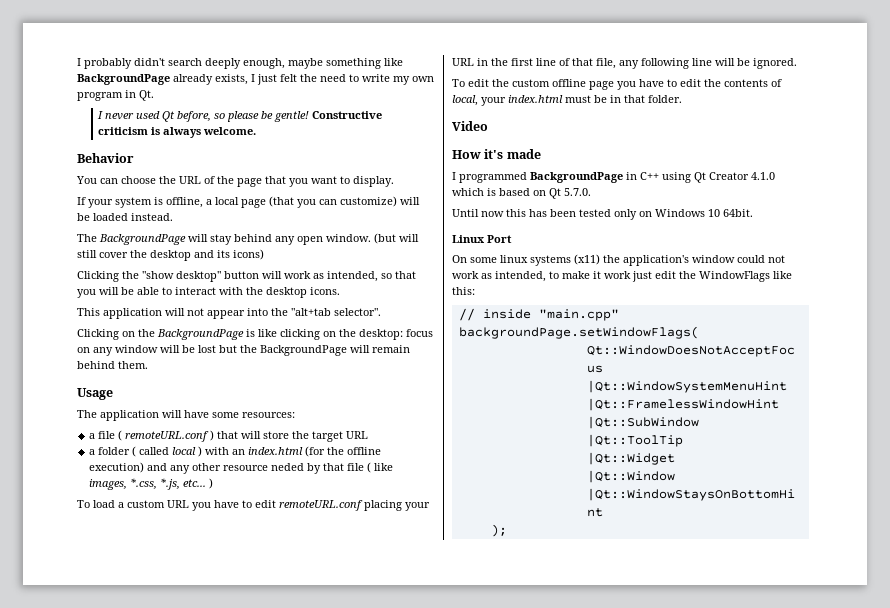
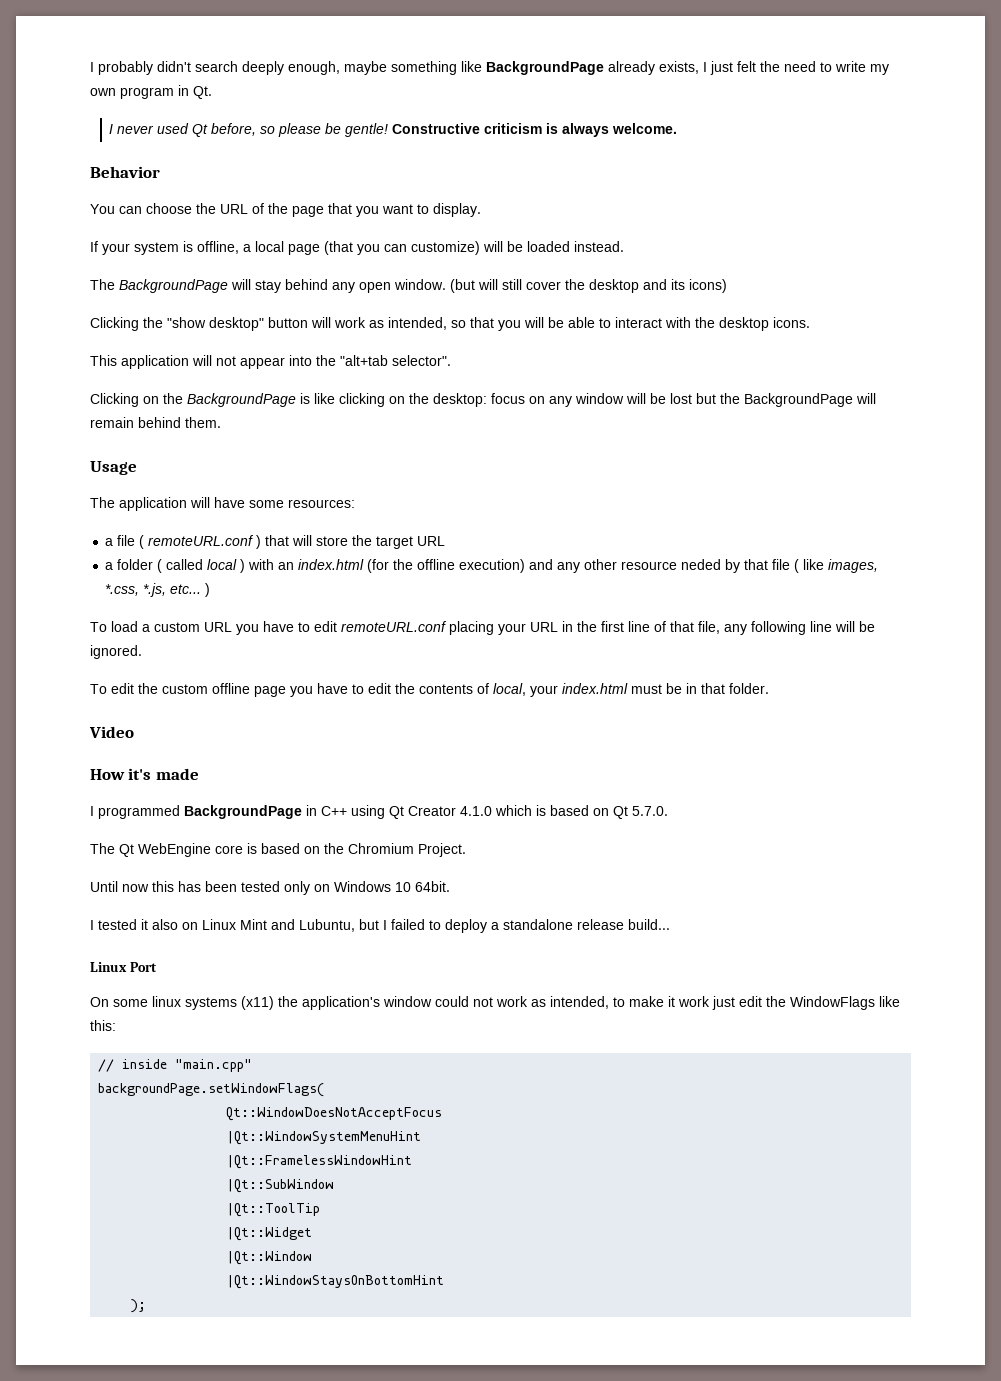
(591, 192) none -> [90,843,466,857] // The Qt WebEngine core is based on the Chromium Project.
(753, 213) none -> [90,919,670,933] // I tested it also on Linux Mint and Lubuntu, but I failed to deploy a standalone release build...

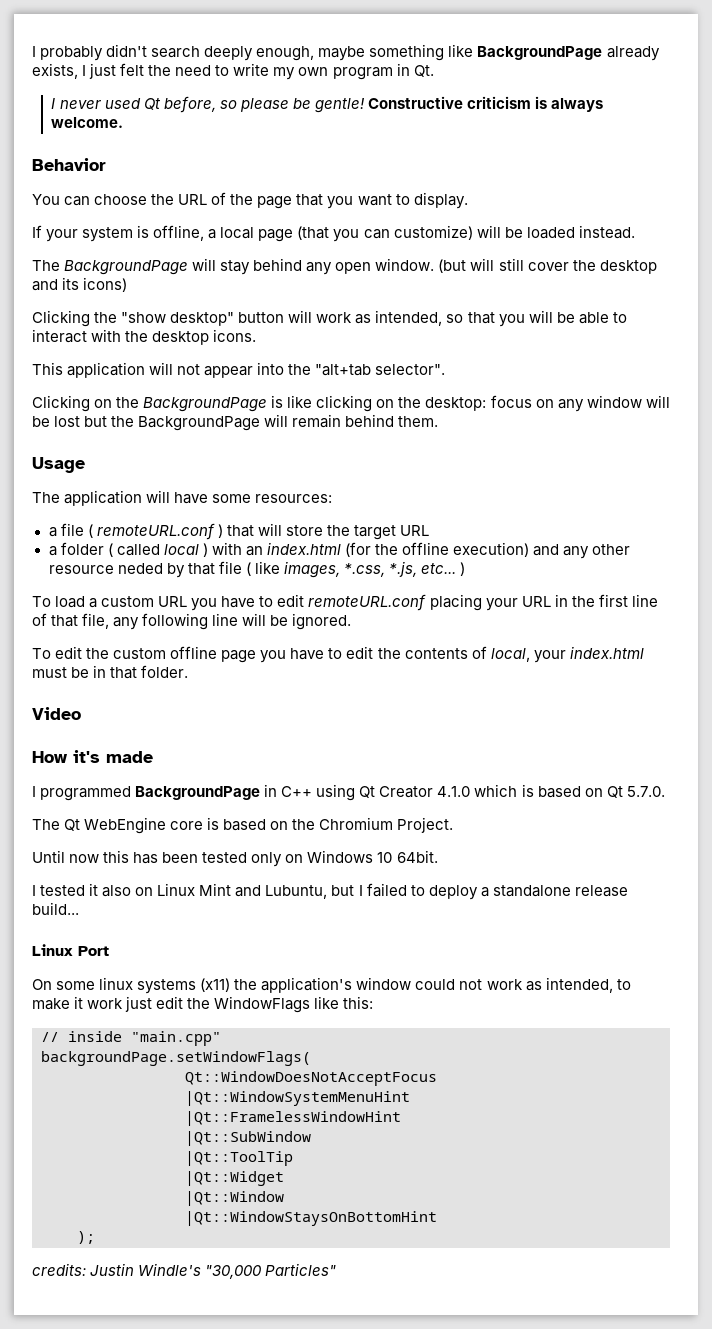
(147, 1306) none -> [32,1263,337,1279] // credits: Justin Windle's "30,000 Particles"

